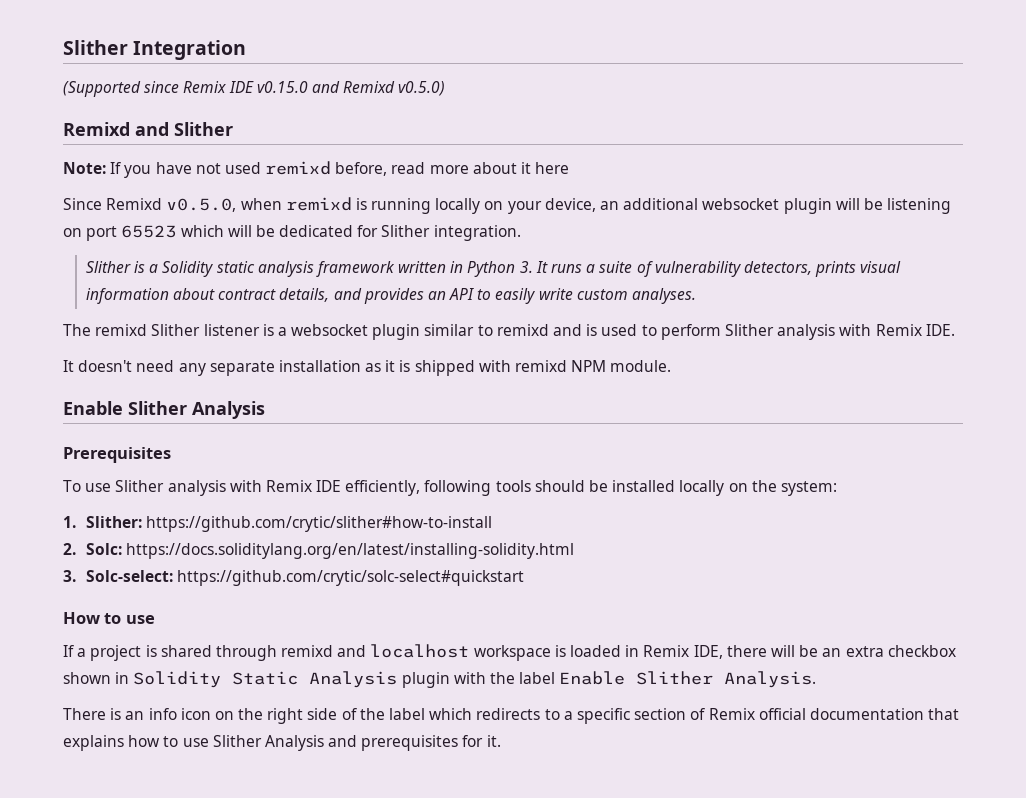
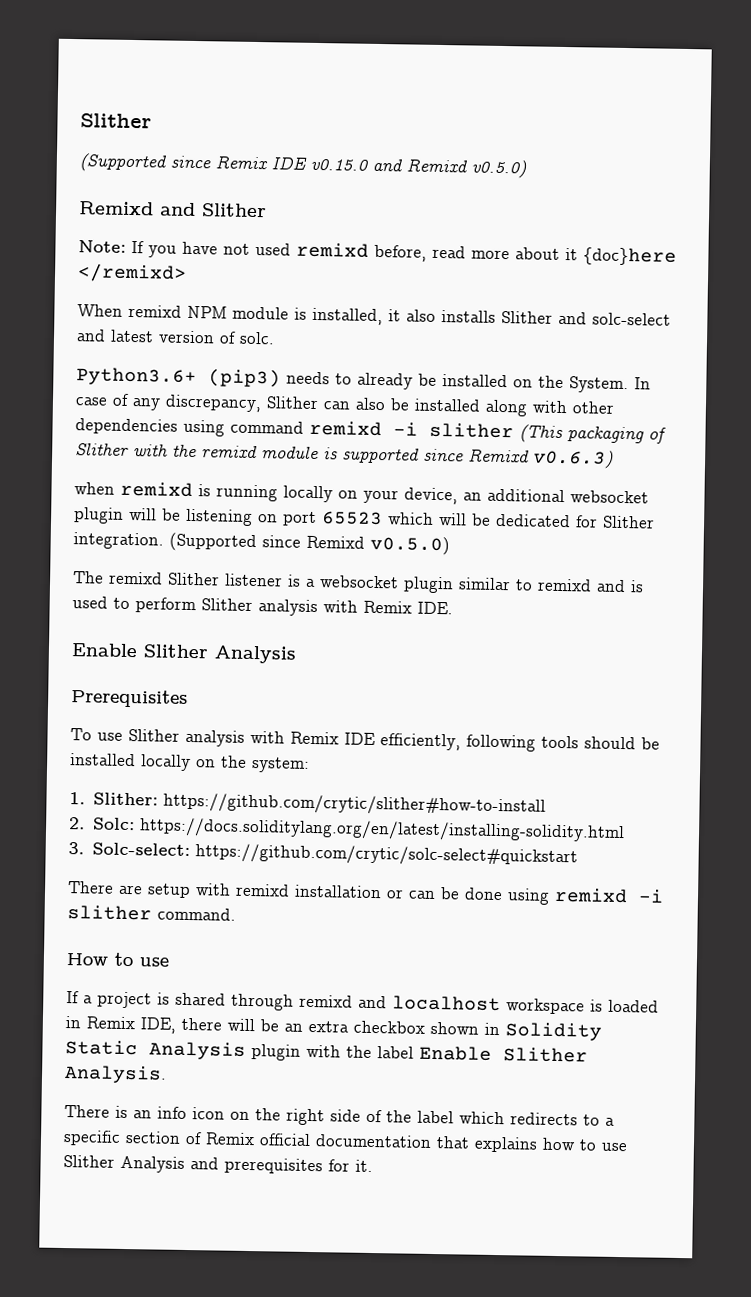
[63,40,247,60] Slither Integration -> [80,113,152,129] Slither
[535,162,570,174] [63,198,237,212] here // Since Remixd v0.5.0, -> [583,247,677,266] [77,263,187,283] [77,304,671,326] [76,329,275,345] [76,367,651,394] [75,393,615,417] [75,418,667,444] [75,443,614,469] {doc}here </remixd> // When remixd NPM module is installed, it also installs Slither and solc-select and latest version of solc. // Python3.6+ (pip3) needs to already be installed on the System. In case of any discrepancy, Slither can also be installed along with other dependencies using command remixd -i slither (This packaging of Slither with the remixd module is supported since Remixd v0.6.3) //
[85,261,902,277] [85,288,696,304] // Slither is a Solidity static analysis framework written in Python 3. It runs a suite of vulnerability detectors, prints visual information about contract details, and provides an API to easily write custom analyses. -> [169,532,450,556] (Supported since Remixd v0.5.0)
[63,360,672,376] // It doesn't need any separate installation as it is shipped with remixd NPM module. -> (453, 608) none
(524, 578) none -> [67,881,664,905] [67,905,236,921] // There are setup with remixd installation or can be done using remixd -i slither command.

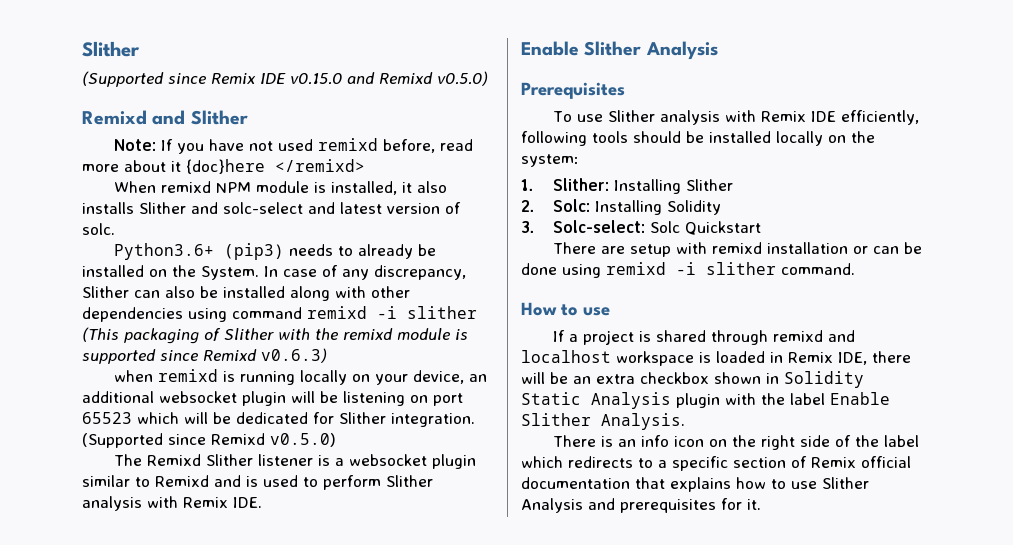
[109,571,163,585] remixd -> [146,454,201,466] Remixd
[537,578,592,592] remixd -> [155,475,209,487] Remixd
[162,792,546,817] https://github.com/crytic/slither#how-to-install -> [613,179,733,194] Installing Slither
[138,817,625,844] https://docs.soliditylang.org/en/latest/installing-solidity.html -> [594,200,721,215] Installing Solidity
[194,843,578,868] https://github.com/crytic/solc-select#quickstart -> [649,221,761,235] Solc Quickstart

